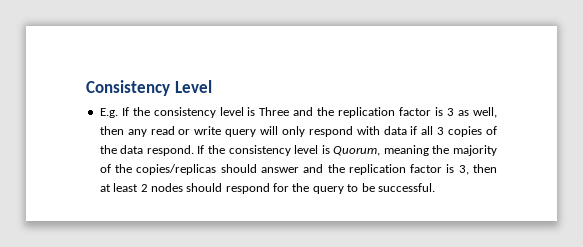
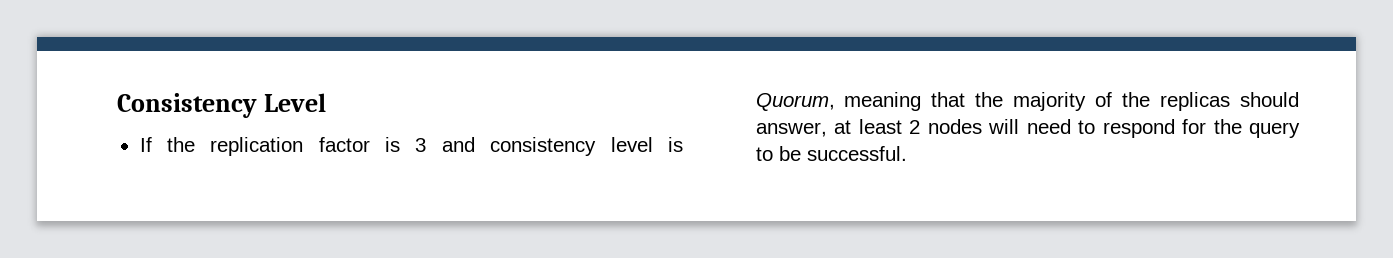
[99,107,497,118] [99,126,497,137] [99,145,226,156] E.g. If the consistency level is Three and the replication factor is 3 as well, then any read or write query will only respond with data if all 3 copies of the data respond. If the -> [139,137,475,156] If the replication factor is 3 and
(429, 150) none -> [931,92,966,107] that
[136,164,498,175] copies/replicas should answer and the replication factor is 3, then -> [1160,92,1299,111] [755,122,827,137] replicas should answer,
[186,183,223,192] should -> [988,119,1096,134] will need to

